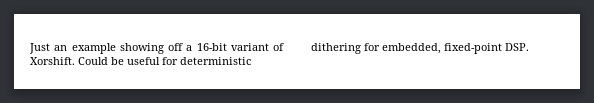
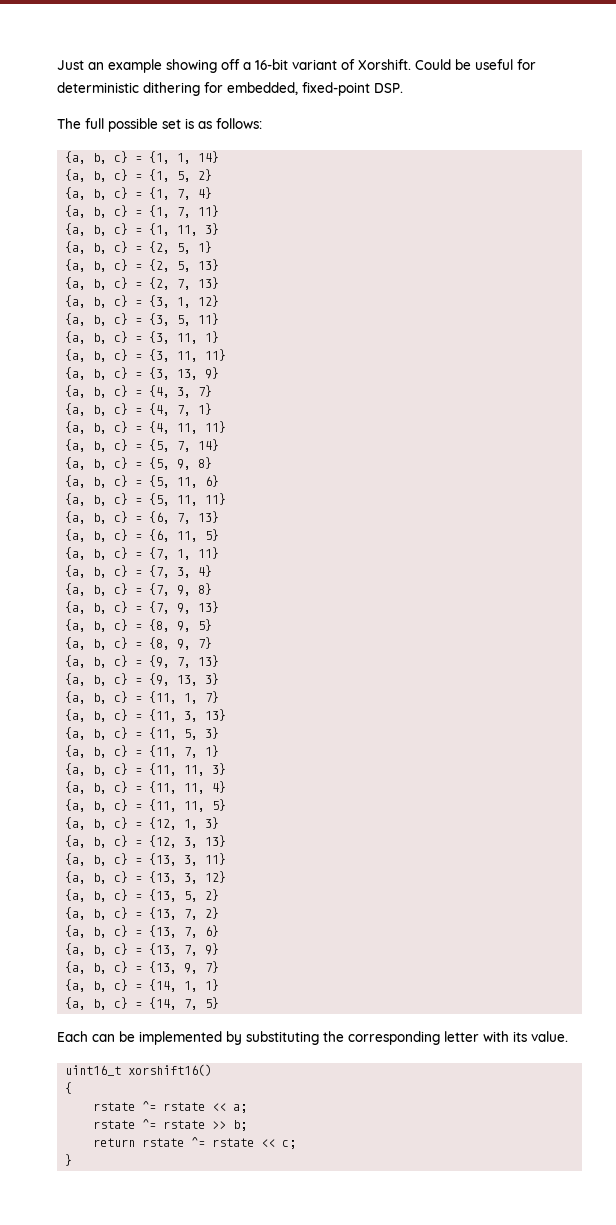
(529, 47) none -> [57,118,262,132] [65,151,220,164] [65,169,213,182] [65,187,213,200] [65,205,220,218] [65,223,220,236] [65,241,213,254] [65,259,220,272] [65,277,220,290] [65,295,220,308] [65,313,220,326] [65,331,220,344] [65,349,227,362] [65,367,220,380] [65,385,213,398] [65,403,213,416] [65,421,227,434] [65,439,220,452] [65,457,213,470] [65,475,220,488] [65,493,227,506] [65,511,220,524] [65,529,220,542] [65,547,220,560] [65,565,213,578] [65,583,213,596] [65,601,220,614] [65,619,213,632] [65,637,213,650] [65,655,220,668] [65,673,220,686] [65,691,220,704] [65,709,227,722] [65,727,220,740] [65,745,220,758] [65,763,227,776] [65,781,227,794] [65,799,227,812] [65,817,220,830] [65,835,227,848] [65,853,227,866] [65,871,227,884] [65,889,220,902] [65,907,220,920] [65,925,220,938] [65,943,220,956] [65,961,220,974] [65,979,220,992] [65,997,220,1010] [57,1031,568,1045] [65,1064,213,1076] [65,1082,73,1094] [93,1101,248,1113] [93,1119,248,1131] [93,1137,297,1149] [65,1154,73,1166] // The full possible set is as follows: // {a, b, c} = {1, 1, 14} // {a, b, c} = {1, 5, 2} // {a, b, c} = {1, 7, 4} // {a, b, c} = {1, 7, 11} // {a, b, c} = {1, 11, 3} // {a, b, c} = {2, 5, 1} // {a, b, c} = {2, 5, 13} // {a, b, c} = {2, 7, 13} // {a, b, c} = {3, 1, 12} // {a, b, c} = {3, 5, 11} // {a, b, c} = {3, 11, 1} // {a, b, c} = {3, 11, 11} // {a, b, c} = {3, 13, 9} // {a, b, c} = {4, 3, 7} // {a, b, c} = {4, 7, 1} // {a, b, c} = {4, 11, 11} // {a, b, c} = {5, 7, 14} // {a, b, c} = {5, 9, 8} // {a, b, c} = {5, 11, 6} // {a, b, c} = {5, 11, 11} // {a, b, c} = {6, 7, 13} // {a, b, c} = {6, 11, 5} // {a, b, c} = {7, 1, 11} // {a, b, c} = {7, 3, 4} // {a, b, c} = {7, 9, 8} // {a, b, c} = {7, 9, 13} // {a, b, c} = {8, 9, 5} // {a, b, c} = {8, 9, 7} // {a, b, c} = {9, 7, 13} // {a, b, c} = {9, 13, 3} // {a, b, c} = {11, 1, 7} // {a, b, c} = {11, 3, 13} // {a, b, c} = {11, 5, 3} // {a, b, c} = {11, 7, 1} // {a, b, c} = {11, 11, 3} // {a, b, c} = {11, 11, 4} // {a, b, c} = {11, 11, 5} // {a, b, c} = {12, 1, 3} // {a, b, c} = {12, 3, 13} // {a, b, c} = {13, 3, 11} // {a, b, c} = {13, 3, 12} // {a, b, c} = {13, 5, 2} // {a, b, c} = {13, 7, 2} // {a, b, c} = {13, 7, 6} // {a, b, c} = {13, 7, 9} // {a, b, c} = {13, 9, 7} // {a, b, c} = {14, 1, 1} // {a, b, c} = {14, 7, 5} // Each can be implemented by substituting the corresponding letter with its value. // uint16_t xorshift16() // { // rstate ^= rstate << a; // rstate ^= rstate >> b; // return rstate ^= rstate << c; // }

